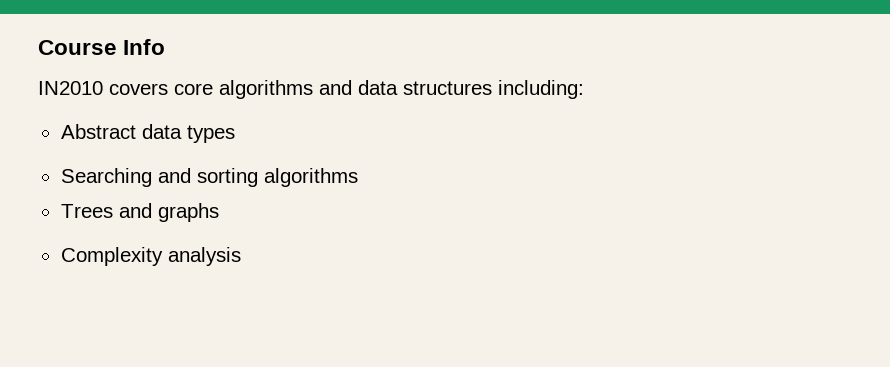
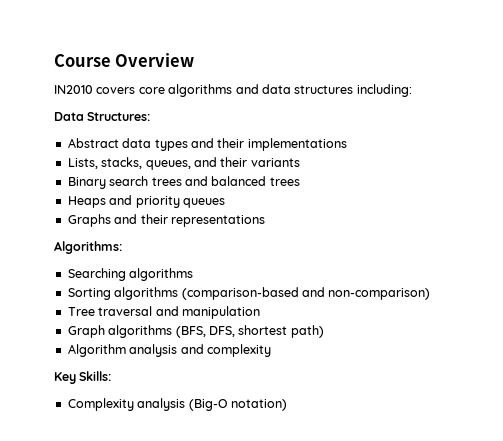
[123,39,166,55] Info -> [115,53,195,67] Overview
(584, 89) none -> [54,112,151,121] // Data Structures:
(235, 134) none -> [190,138,347,151] [67,157,300,170] [67,176,300,189] [67,195,225,208] [67,214,265,227] [54,241,122,254] and their implementations // Lists, stacks, queues, and their variants // Binary search trees and balanced trees // Heaps and priority queues // Graphs and their representations // Algorithms:
[157,168,258,187] and sorting -> (126, 274) none
[60,203,219,222] Trees and graphs -> [67,287,431,300] [67,306,260,319] [67,325,324,338] [67,344,271,357] [54,371,112,384] Sorting algorithms (comparison-based and non-comparison) // Tree traversal and manipulation // Graph algorithms (BFS, DFS, shortest path) // Algorithm analysis and complexity // Key Skills:
(241, 256) none -> [188,399,287,411] (Big-O notation)

